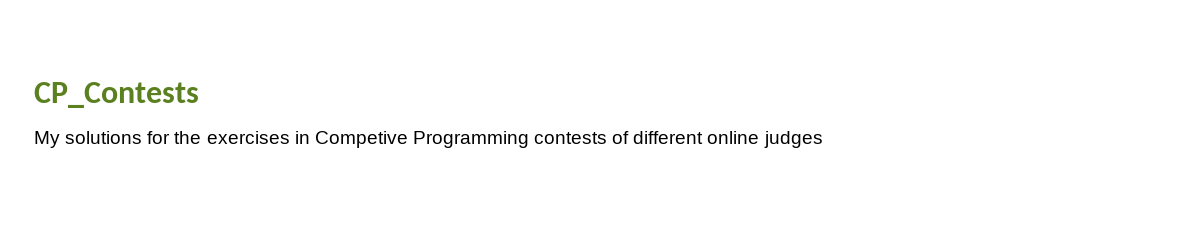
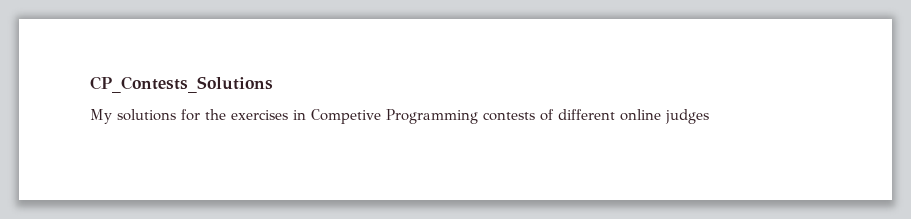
[34,82,199,108] CP_Contests -> [90,76,273,93] CP_Contests_Solutions

